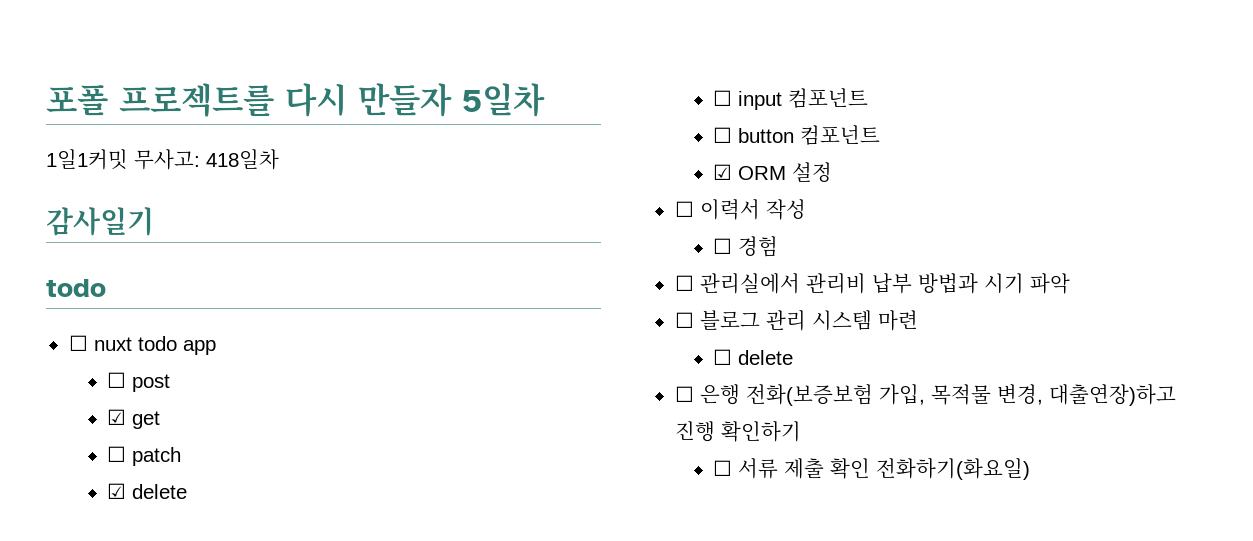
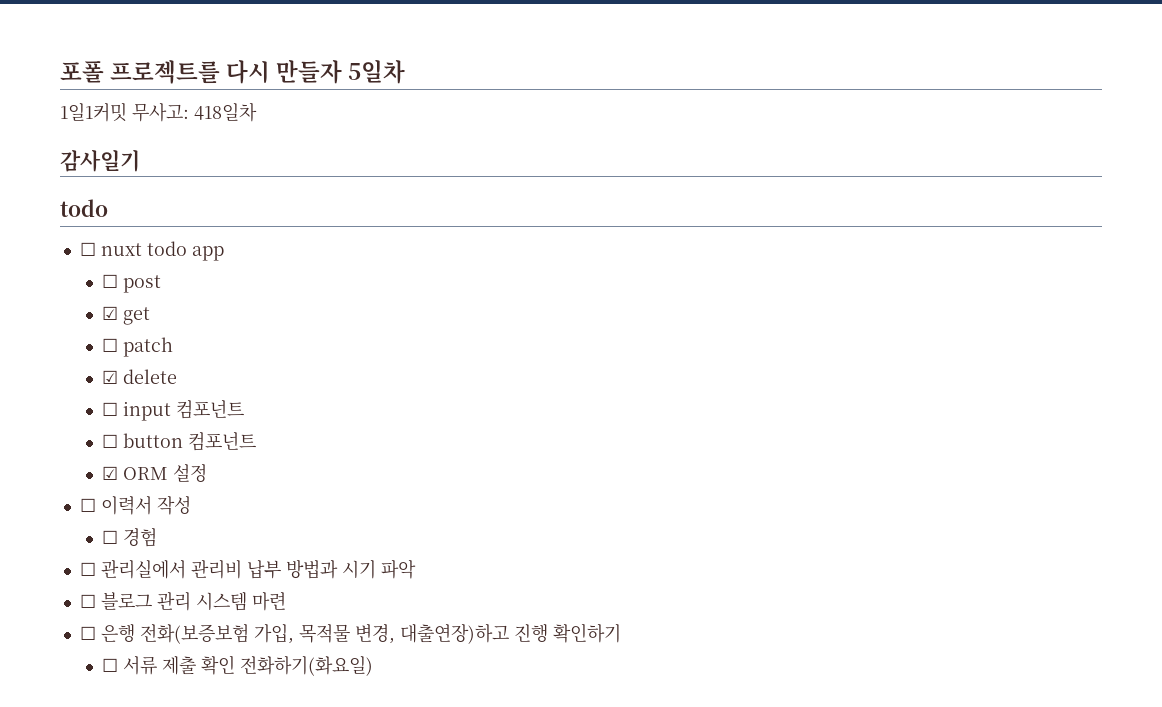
[713,349,794,365] // ☐ delete -> (286, 601) none

